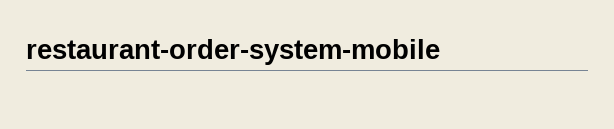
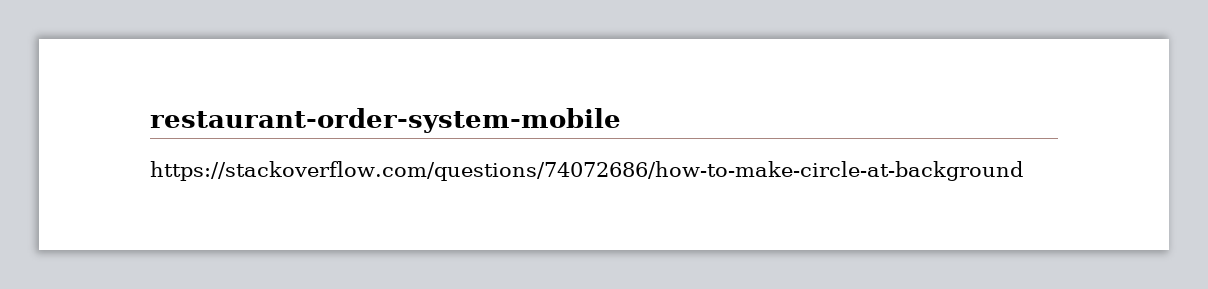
(440, 52) none -> [150,161,1023,181] // https://stackoverflow.com/questions/74072686/how-to-make-circle-at-background

